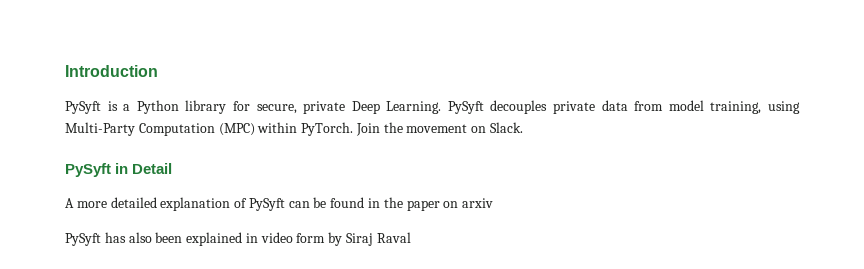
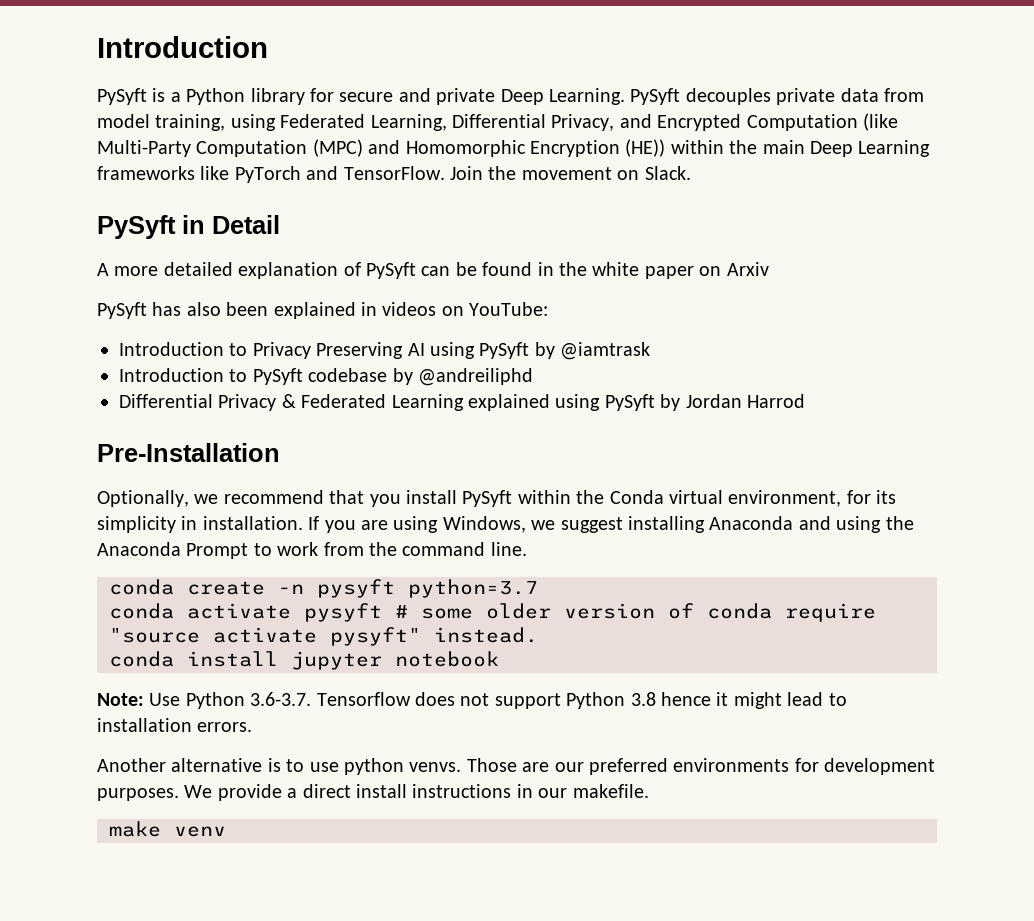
[256,104,297,114] secure, -> [339,88,431,102] secure and
[65,122,354,136] Multi-Party Computation (MPC) within PyTorch. -> [280,113,898,131] [97,139,931,157] [97,166,445,183] Federated Learning, Differential Privacy, and Encrypted Computation (like Multi-Party Computation (MPC) and Homomorphic Encryption (HE)) within the main Deep Learning frameworks like PyTorch and TensorFlow.
(403, 202) none -> [592,262,640,276] white
[462,198,494,208] arxiv -> [726,262,769,276] Arxiv
[260,232,411,246] video form by Siraj Raval -> [382,302,549,316] [119,342,651,360] [119,368,533,386] [119,394,805,411] [97,443,280,462] [97,490,897,507] [97,516,914,533] [97,542,527,559] [109,579,538,598] [109,603,876,622] [109,627,538,646] [109,651,499,670] [97,692,847,709] [97,718,253,732] [97,758,936,775] [97,784,649,801] [109,821,226,837] videos on YouTube: // Introduction to Privacy Preserving AI using PySyft by @iamtrask // Introduction to PySyft codebase by @andreiliphd // Differential Privacy & Federated Learning explained using PySyft by Jordan Harrod // Pre-Installation // Optionally, we recommend that you install PySyft within the Conda virtual environment, for its simplicity in installation. If you are using Windows, we suggest installing Anaconda and using the Anaconda Prompt to work from the command line. // conda create -n pysyft python=3.7 // conda activate pysyft # some older version of conda require "source activate pysyft" instead. // conda install jupyter notebook // Note: Use Python 3.6-3.7. Tensorflow does not support Python 3.8 hence it might lead to installation errors. // Another alternative is to use python venvs. Those are our preferred environments for development purposes. We provide a direct install instructions in our makefile. // make venv

